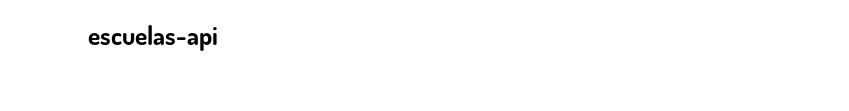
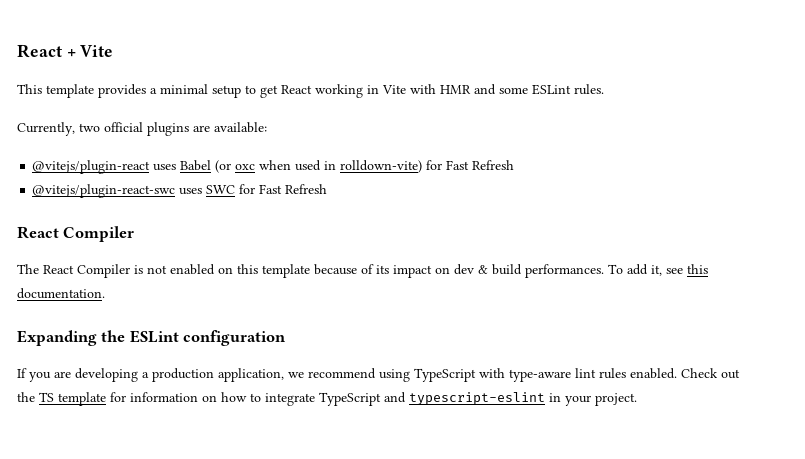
[88,25,218,51] escuelas-api -> [17,44,114,58] [17,84,604,98] [17,122,267,136] [32,160,515,174] [32,184,328,198] [17,226,135,242] [17,264,708,278] [17,288,105,299] [17,330,287,346] [17,368,740,382] [17,392,637,406] React + Vite // This template provides a minimal setup to get React working in Vite with HMR and some ESLint rules. // Currently, two official plugins are available: // @vitejs/plugin-react uses Babel (or oxc when used in rolldown-vite) for Fast Refresh // @vitejs/plugin-react-swc uses SWC for Fast Refresh // React Compiler // The React Compiler is not enabled on this template because of its impact on dev & build performances. To add it, see this documentation. // Expanding the ESLint configuration // If you are developing a production application, we recommend using TypeScript with type-aware lint rules enabled. Check out the TS template for information on how to integrate TypeScript and typescript-eslint in your project.

